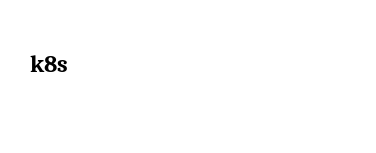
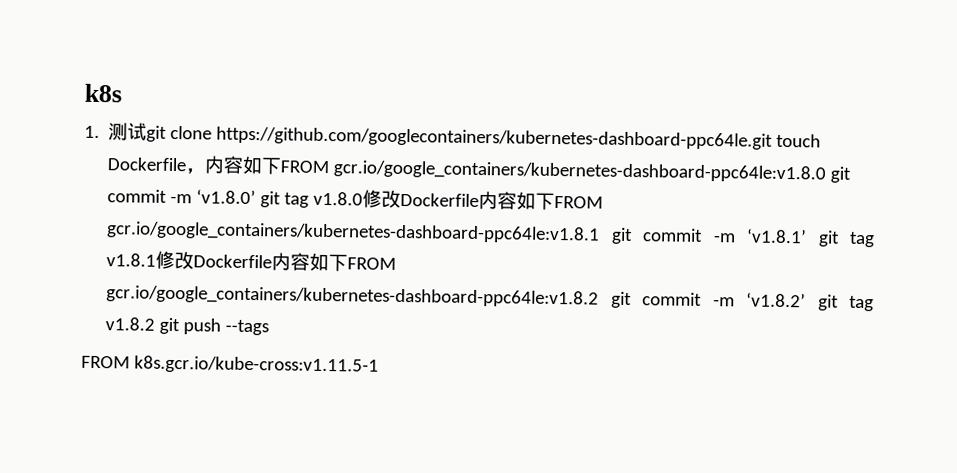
(68, 63) none -> [84,122,822,150] [107,155,852,183] [107,189,604,211] [106,221,876,248] [106,250,397,272] [106,285,875,312] [105,317,270,336] [81,355,379,375] // 1.测试git clone https://github.com/googlecontainers/kubernetes-dashboard-ppc64le.git touch Dockerfile，内容如下FROM gcr.io/google_containers/kubernetes-dashboard-ppc64le:v1.8.0 git commit -m ‘v1.8.0’ git tag v1.8.0修改Dockerfile内容如下FROM gcr.io/google_containers/kubernetes-dashboard-ppc64le:v1.8.1 git commit -m ‘v1.8.1’ git tag v1.8.1修改Dockerfile内容如下FROM gcr.io/google_containers/kubernetes-dashboard-ppc64le:v1.8.2 git commit -m ‘v1.8.2’ git tag v1.8.2 git push --tags // FROM k8s.gcr.io/kube-cross:v1.11.5-1

